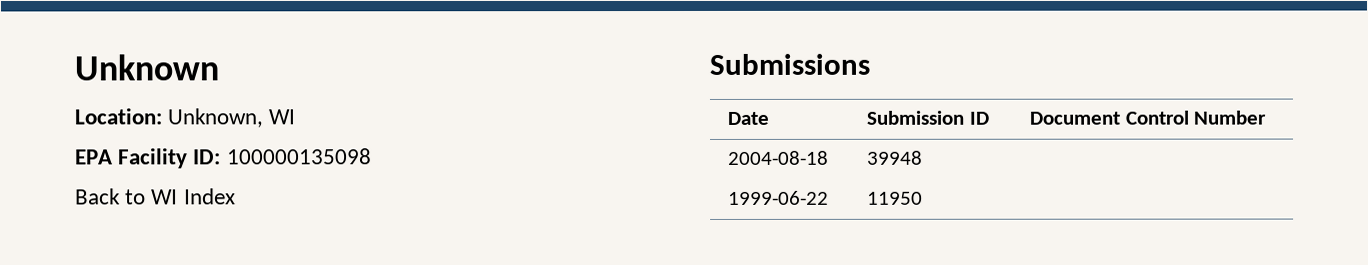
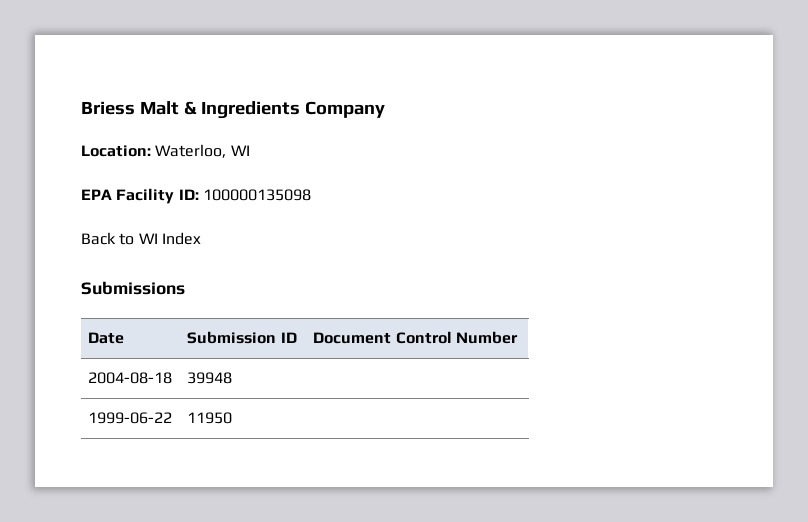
[74,54,219,81] Unknown -> [81,101,385,119] Briess Malt & Ingredients Company
[167,108,264,128] Unknown, -> [155,144,227,158] Waterloo,

